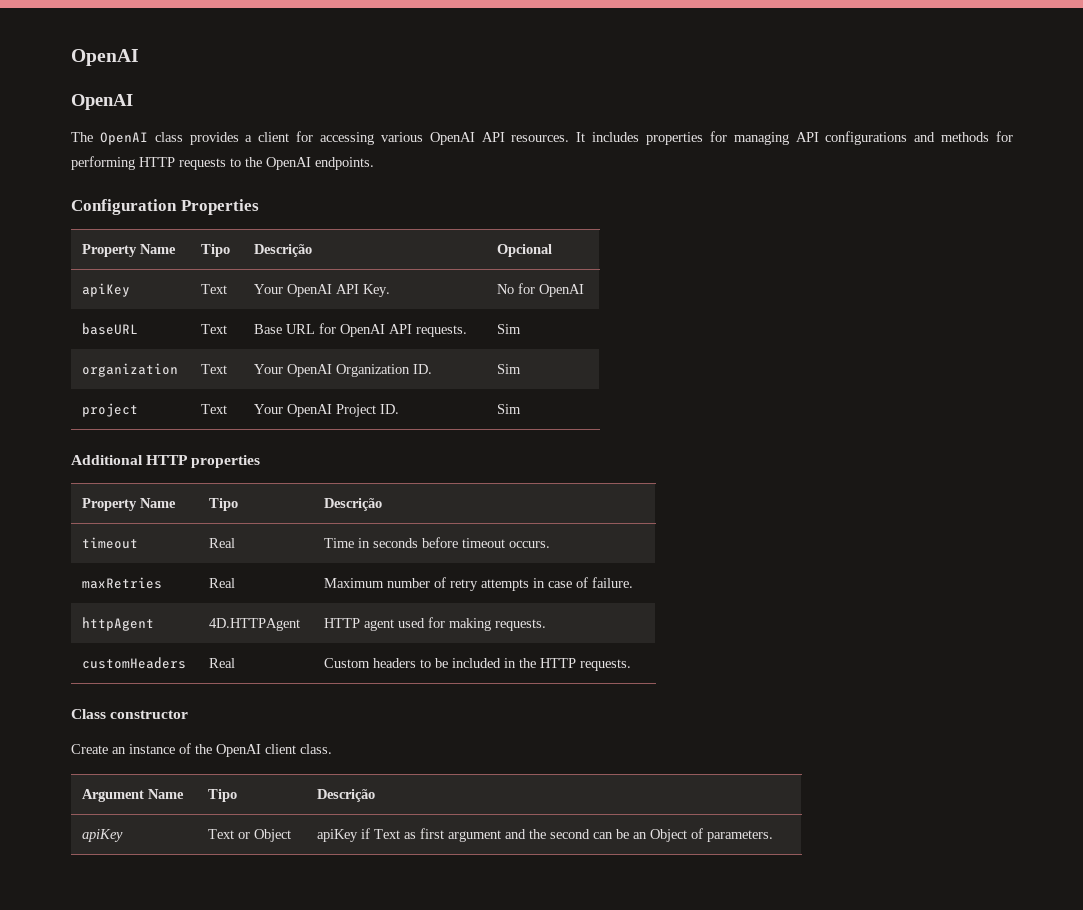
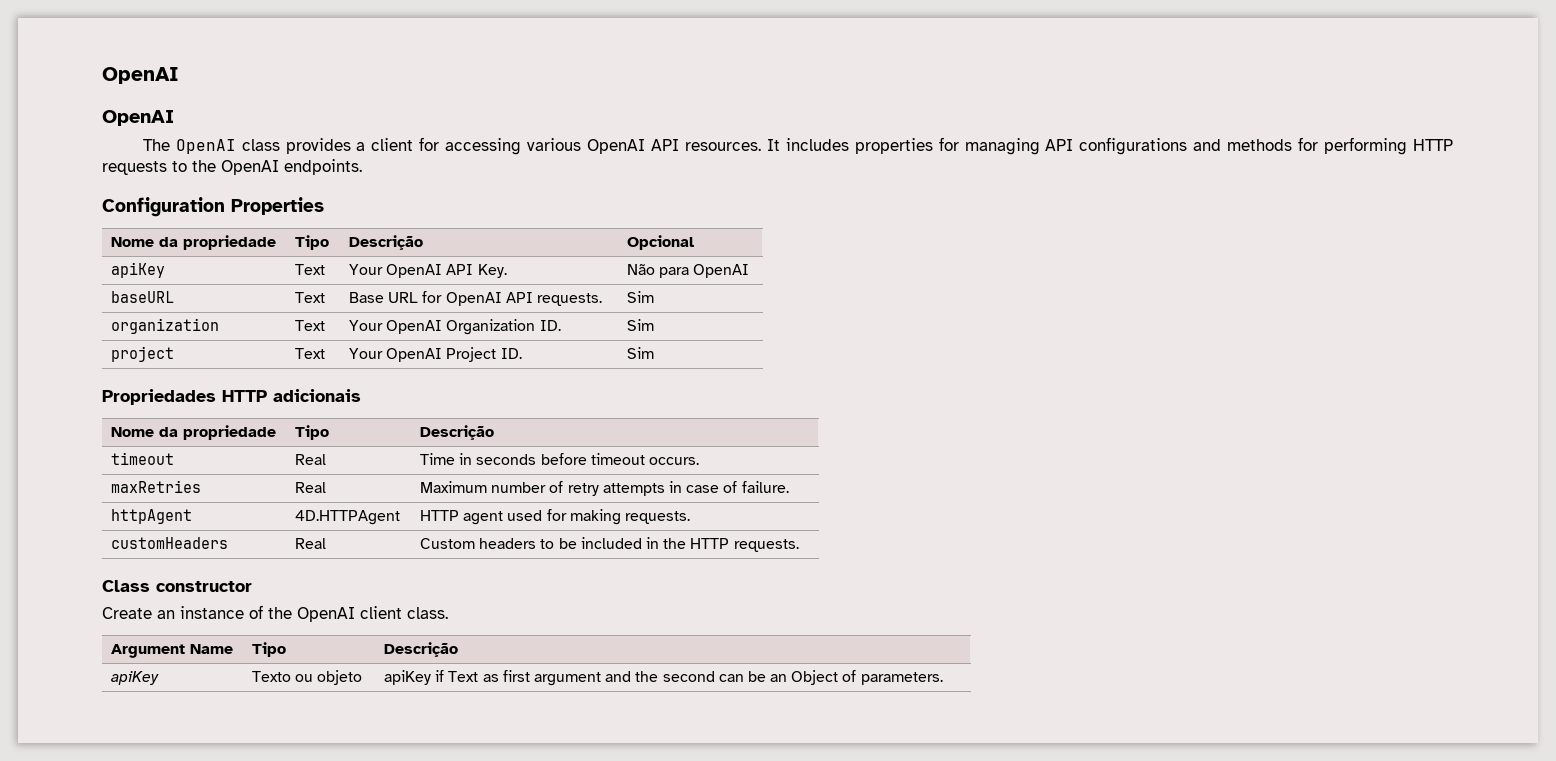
[82,244,177,257] Property Name -> [111,235,277,250] Nome da propriedade
[497,283,536,294] No for -> [627,264,690,278] Não para
[71,455,261,468] [82,498,177,511] Additional HTTP properties // Property Name -> [102,389,361,405] [111,425,277,440] Propriedades HTTP adicionais // Nome da propriedade
[208,829,292,842] Text or Object -> [252,670,363,685] Texto ou objeto

